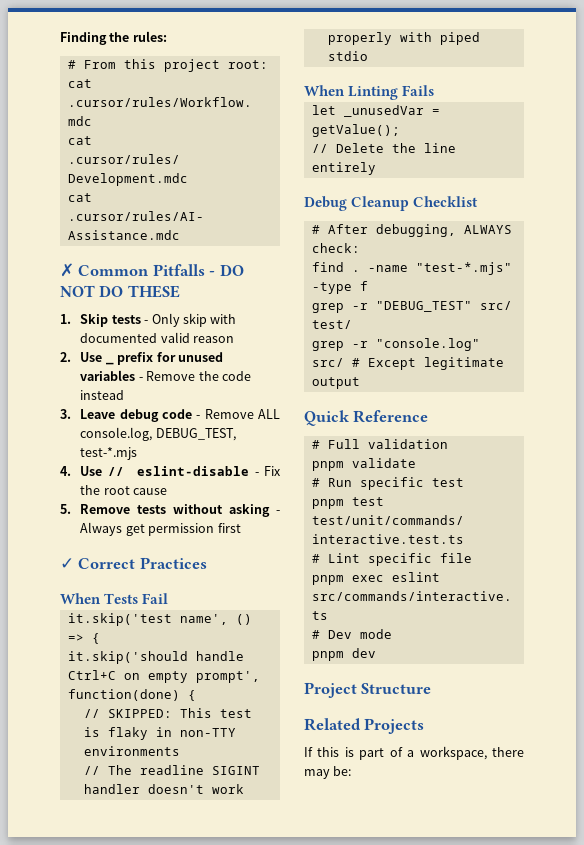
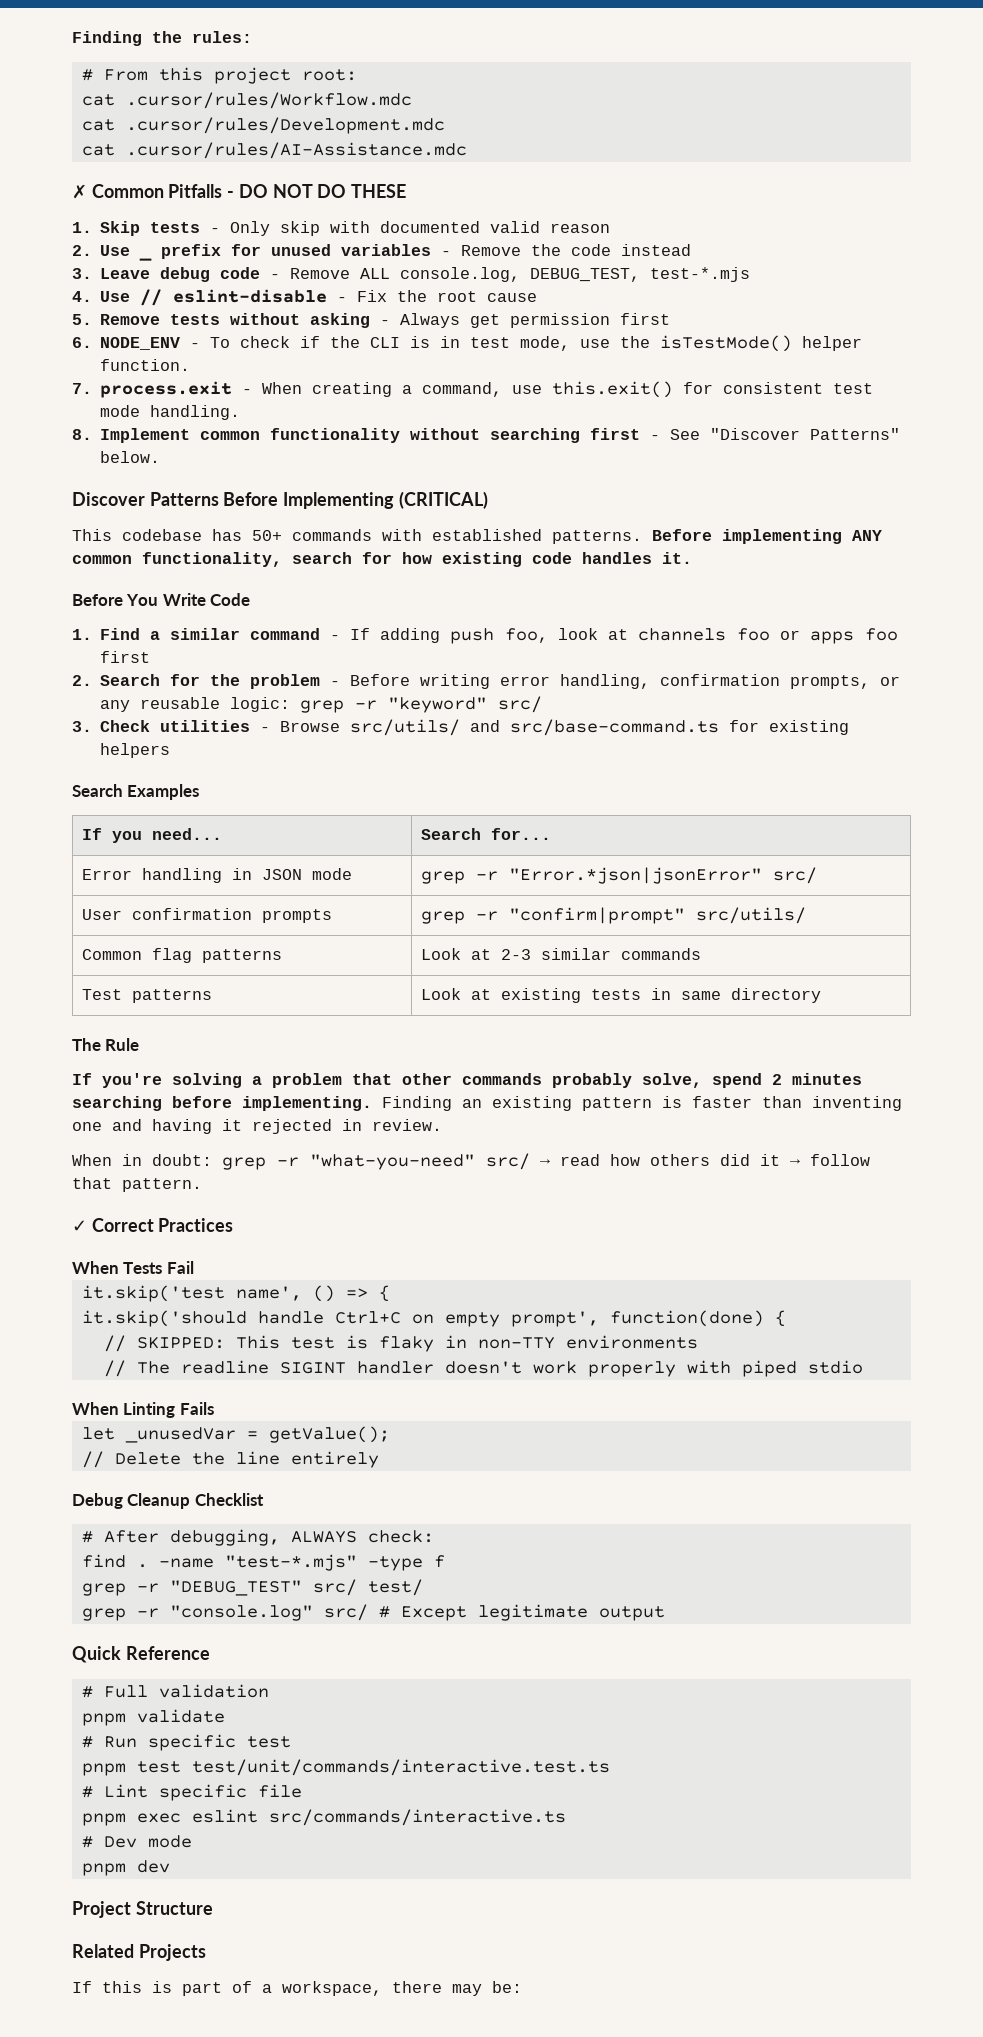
(241, 528) none -> [72,335,863,352] [100,359,191,371] [72,381,874,398] [100,405,241,420] [72,428,901,443] [100,451,161,463] [72,491,488,509] [72,529,882,544] [72,552,692,567] [72,593,251,606] [72,628,899,644] [100,651,151,663] [72,674,901,689] [100,696,543,713] [72,719,850,736] [100,743,171,758] [72,784,200,800] [81,828,222,843] [420,828,551,840] [81,868,352,883] [420,867,817,884] [81,908,332,923] [420,907,806,924] [81,948,282,963] [420,948,701,960] [81,989,212,1003] [420,988,821,1003] [72,1038,140,1051] [72,1073,862,1088] [72,1096,902,1111] [72,1119,442,1134] [72,1153,870,1170] [72,1177,202,1192] // 6. NODE_ENV - To check if the CLI is in test mode, use the isTestMode() helper function. // 7. process.exit - When creating a command, use this.exit() for consistent test mode handling. // 8. Implement common functionality without searching first - See "Discover Patterns" below. // Discover Patterns Before Implementing (CRITICAL) // This codebase has 50+ commands with established patterns. Before implementing ANY common functionality, search for how existing code handles it. // Before You Write Code // 1. Find a similar command - If adding push foo, look at channels foo or apps foo first // 2. Search for the problem - Before writing error handling, confirmation prompts, or any reusable logic: grep -r "keyword" src/ // 3. Check utilities - Browse src/utils/ and src/base-command.ts for existing helpers // Search Examples // If you need... | Search for... // Error handling in JSON mode | grep -r "Error.*json|jsonError" src/ // User confirmation prompts | grep -r "confirm|prompt" src/utils/ // Common flag patterns | Look at 2-3 similar commands // Test patterns | Look at existing tests in same directory // The Rule // If you're solving a problem that other commands probably solve, spend 2 minutes searching before implementing. Finding an existing pattern is faster than inventing one and having it rejected in review. // When in doubt: grep -r "what-you-need" src/ → read how others did it → follow that pattern.

